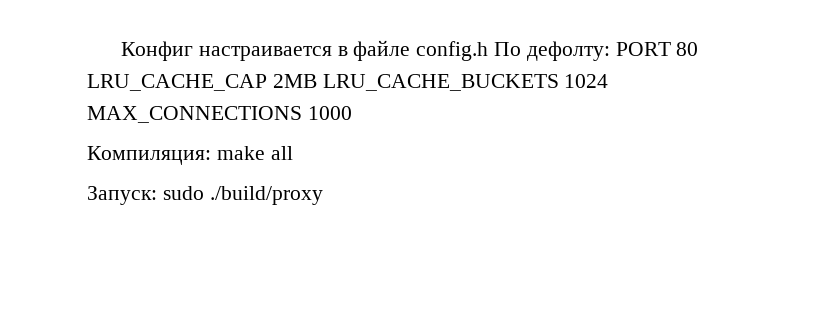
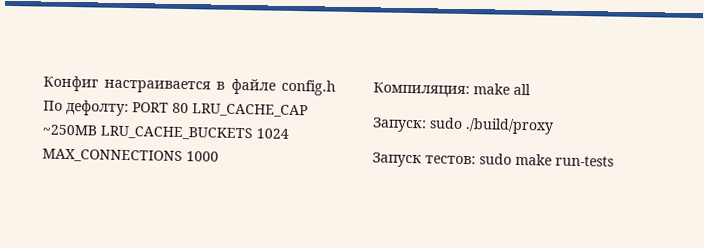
[272,74,317,88] 2MB -> [42,124,97,136] ~250MB
(323, 195) none -> [372,152,614,168] // Запуск тестов: sudo make run-tests

